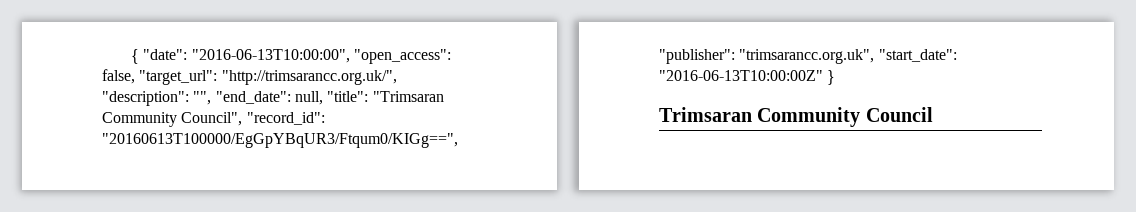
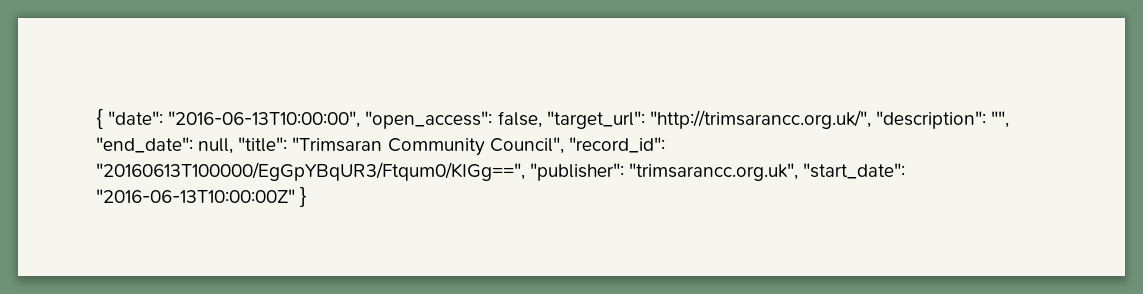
[659,107,933,127] // Trimsaran Community Council -> (308, 197) none

